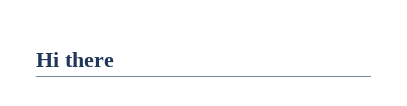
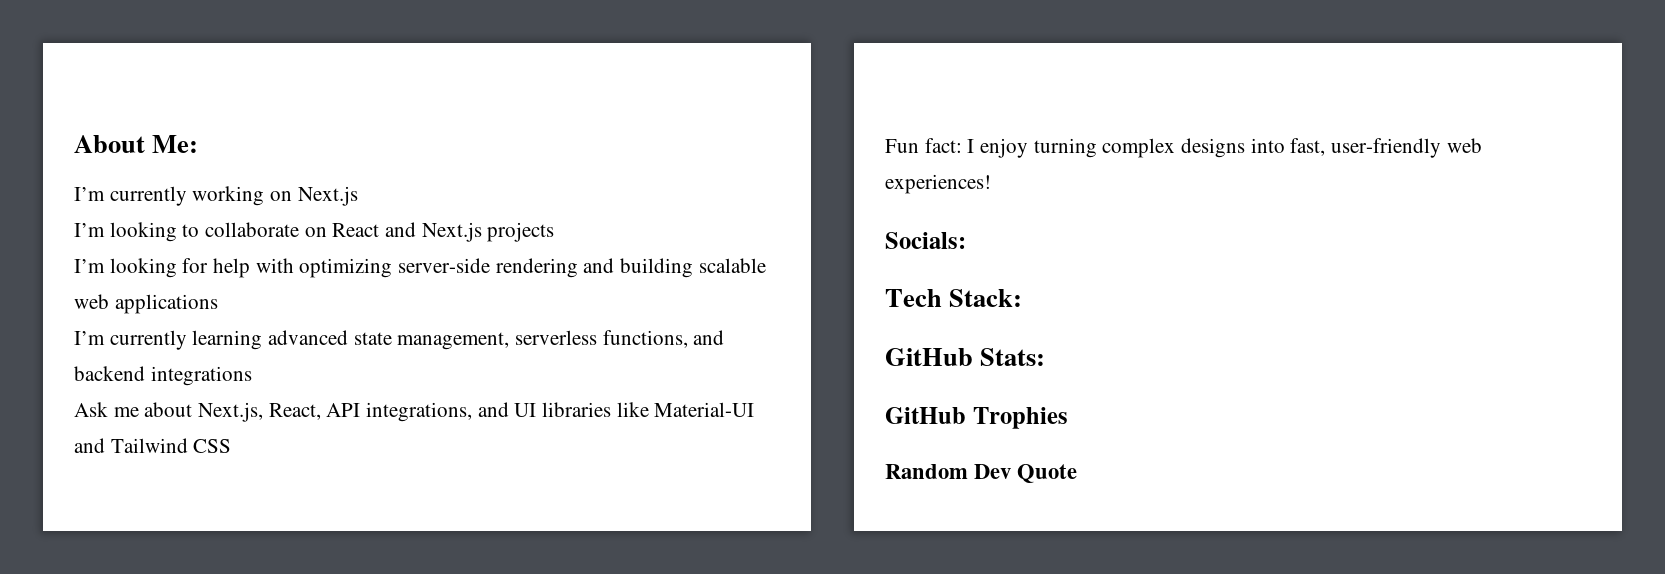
[36,52,114,67] Hi there -> [74,135,199,153] [74,186,358,206] [74,222,555,242] [74,258,766,278] [74,294,218,314] [74,330,725,350] [74,366,252,386] [74,402,755,422] [74,438,232,453] [885,138,1482,158] [885,174,991,194] [885,232,966,249] [885,289,1023,307] [885,348,1046,366] [885,407,1068,429] [885,464,1078,483] About Me: // I’m currently working on Next.js // I’m looking to collaborate on React and Next.js projects // I’m looking for help with optimizing server-side rendering and building scalable web applications // I’m currently learning advanced state management, serverless functions, and backend integrations // Ask me about Next.js, React, API integrations, and UI libraries like Material-UI and Tailwind CSS // Fun fact: I enjoy turning complex designs into fast, user-friendly web experiences! // Socials: // Tech Stack: // GitHub Stats: // GitHub Trophies // Random Dev Quote

